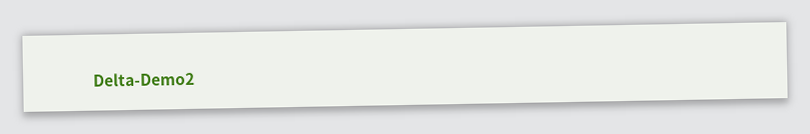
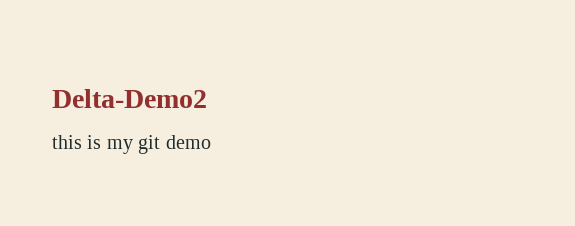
(195, 79) none -> [52,135,211,154] // this is my git demo

